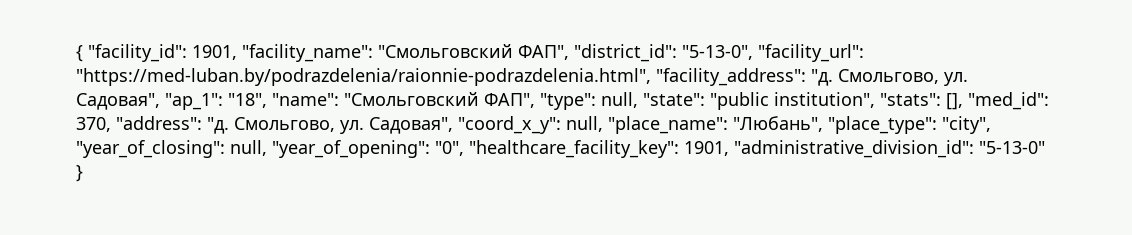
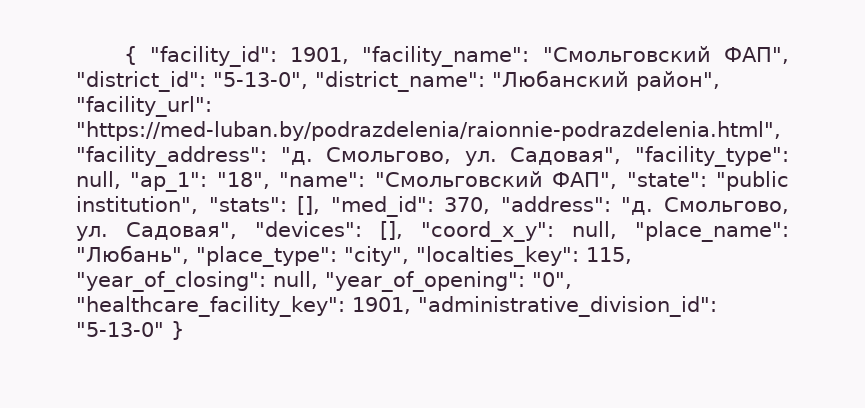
(753, 52) none -> [315,70,720,92] "district_name": "Любанский район",
(160, 101) none -> [635,146,790,167] [76,171,121,189] "facility_type": null,
[540,92,638,110] "type": null, -> (618, 180) none
(453, 125) none -> [255,221,403,240] "devices": [],
(991, 125) none -> [416,246,632,267] "localties_key": 115,

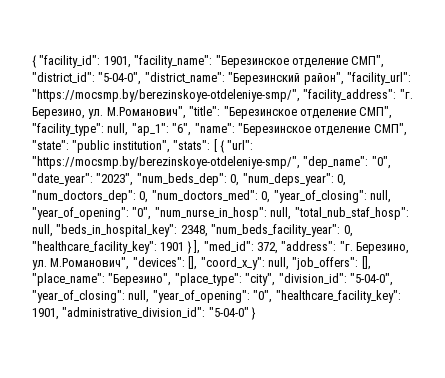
[542,46,789,64] [76,70,720,92] [76,96,212,117] [76,121,781,141] [76,146,790,167] [76,171,789,192] [76,196,789,217] [76,221,789,242] [76,245,632,267] "Смольговский ФАП", "district_id": "5-13-0", "district_name": "Любанский район", "facility_url": "https://med-luban.by/podrazdelenia/raionnie-podrazdelenia.html", "facility_address": "д. Смольгово, ул. Садовая", "facility_type": null, "ap_1": "18", "name": "Смольговский ФАП", "state": "public institution", "stats": [], "med_id": 370, "address": "д. Смольгово, ул. Садовая", "devices": [], "coord_x_y": null, "place_name": "Любань", "place_type": "city", "localties_key": 115, -> [215,55,385,68] [32,72,411,85] [32,89,413,102] [32,106,393,119] [32,123,407,136] [32,139,254,153] [32,156,391,169] [32,173,346,186] [32,190,391,203] [32,207,409,220] [32,224,353,237] [32,240,409,254] [32,256,371,270] [32,273,393,286] "Березинское отделение СМП", "district_id": "5-04-0", "district_name": "Березинский район", "facility_url": "https://mocsmp.by/berezinskoye-otdeleniye-smp/", "facility_address": "г. Березино, ул. М.Романович", "title": "Березинское отделение СМП", "facility_type": null, "ap_1": "6", "name": "Березинское отделение СМП", "state": "public institution", "stats": [ { "url": "https://mocsmp.by/berezinskoye-otdeleniye-smp/", "dep_name": "0", "date_year": "2023", "num_beds_dep": 0, "num_deps_year": 0, "num_doctors_dep": 0, "num_doctors_med": 0, "year_of_closing": null, "year_of_opening": "0", "num_nurse_in_hosp": null, "total_nub_staf_hosp": null, "beds_in_hospital_key": 2348, "num_beds_facility_year": 0, "healthcare_facility_key": 1901 } ], "med_id": 372, "address": "г. Березино, ул. М.Романович", "devices": [], "coord_x_y": null, "job_offers": [], "place_name": "Березино", "place_type": "city", "division_id": "5-04-0",
[76,322,164,337] "5-13-0" -> [208,307,249,317] "5-04-0"

